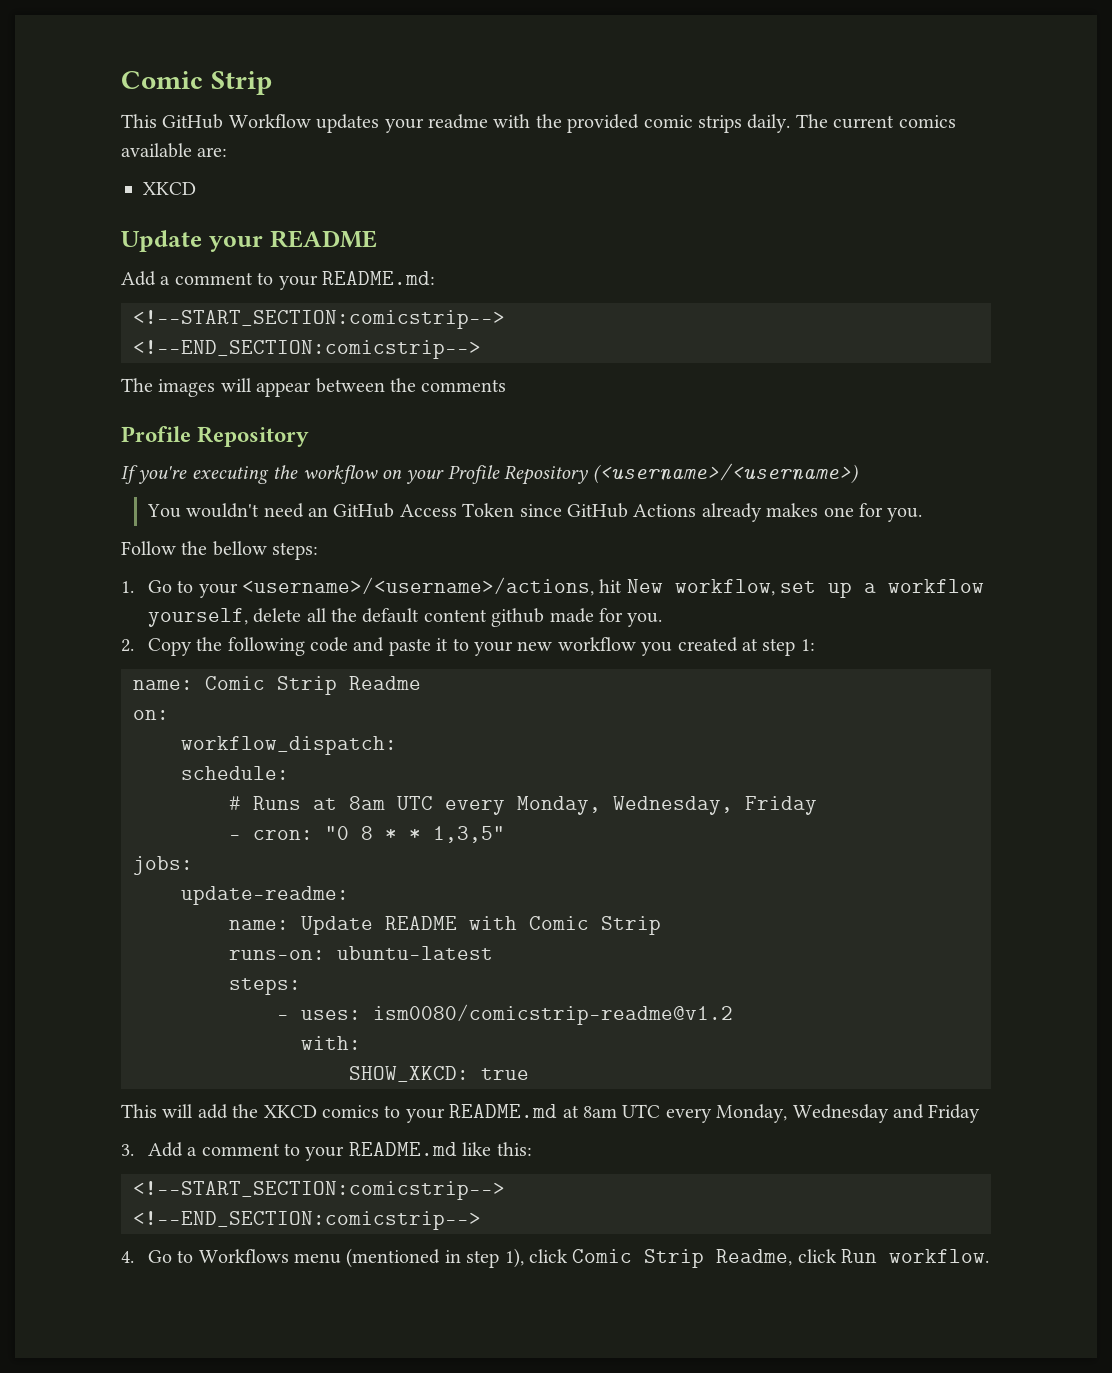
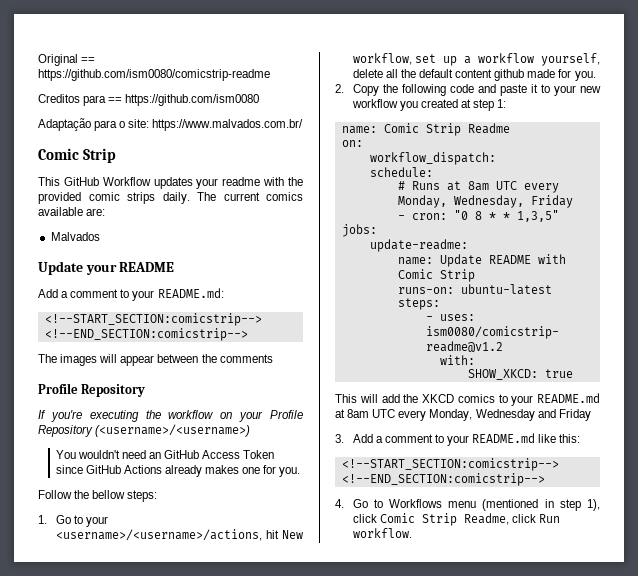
(121, 80) none -> [38,54,96,66] [38,69,270,81] [38,94,260,106] [38,118,304,131] Original == https://github.com/ism0080/comicstrip-readme // Creditos para == https://github.com/ism0080 // Adaptação para o site: https://www.malvados.com.br/ //
[143,182,196,195] XKCD -> [50,232,100,241] Malvados

